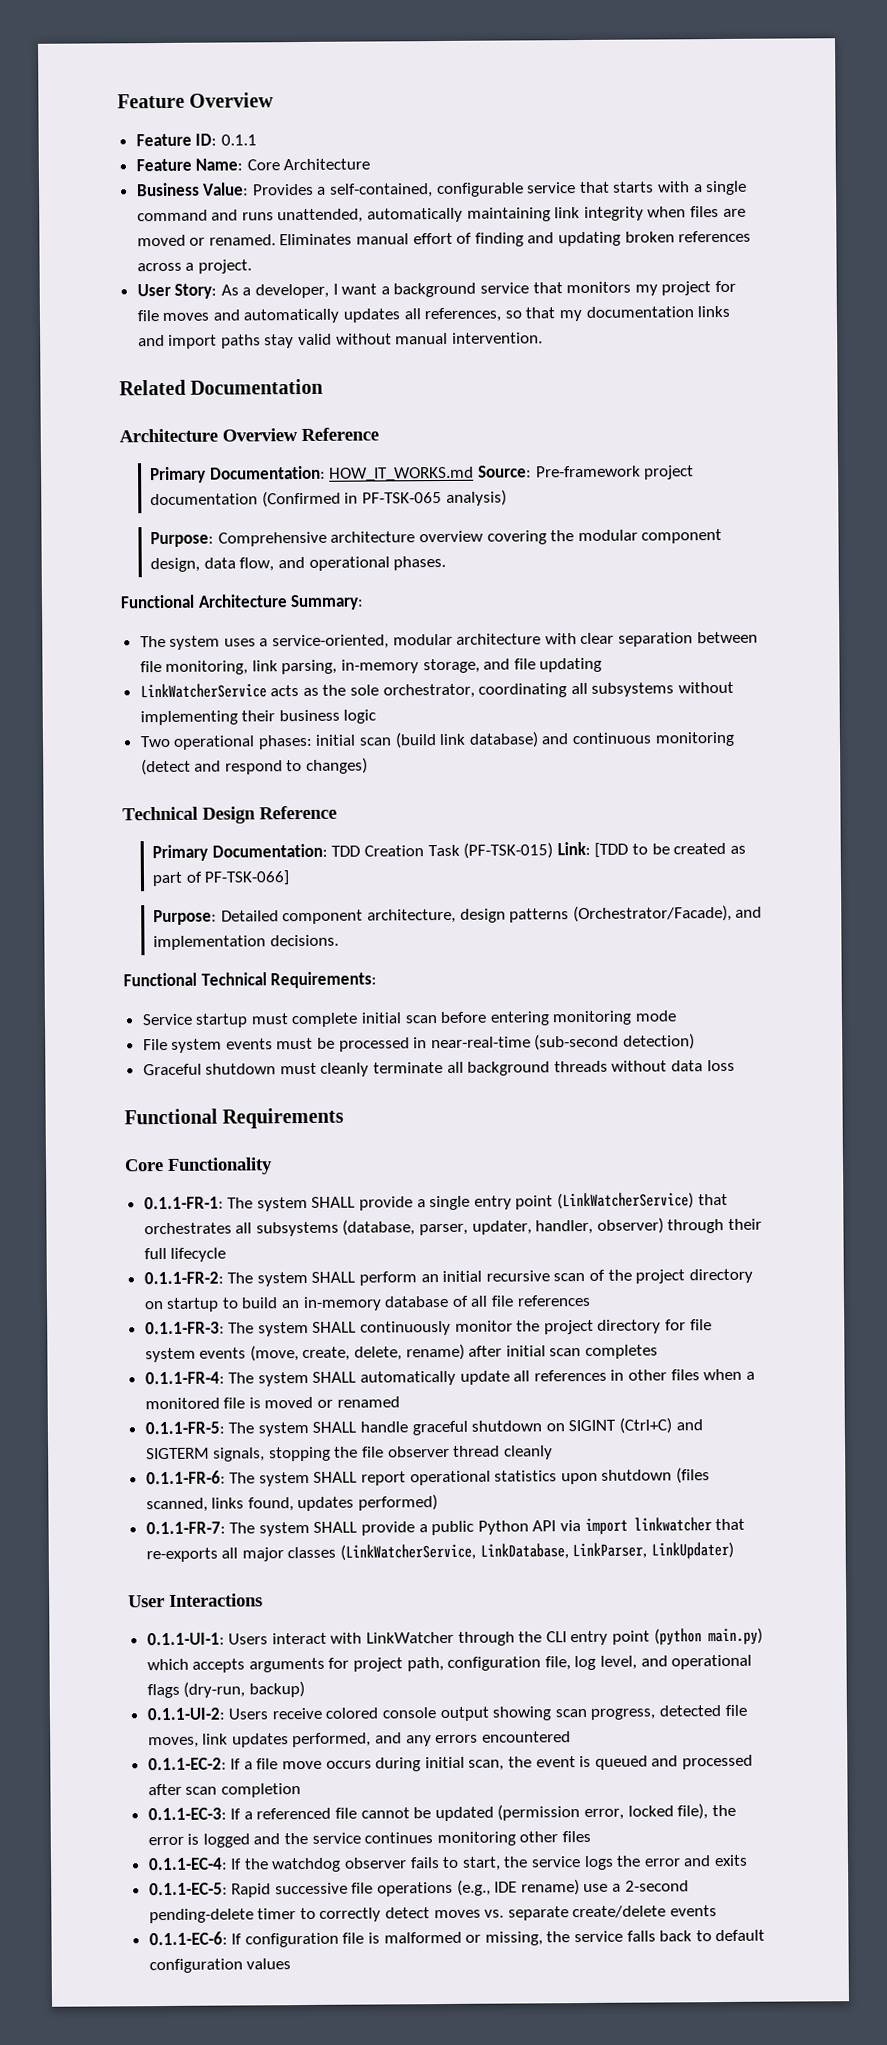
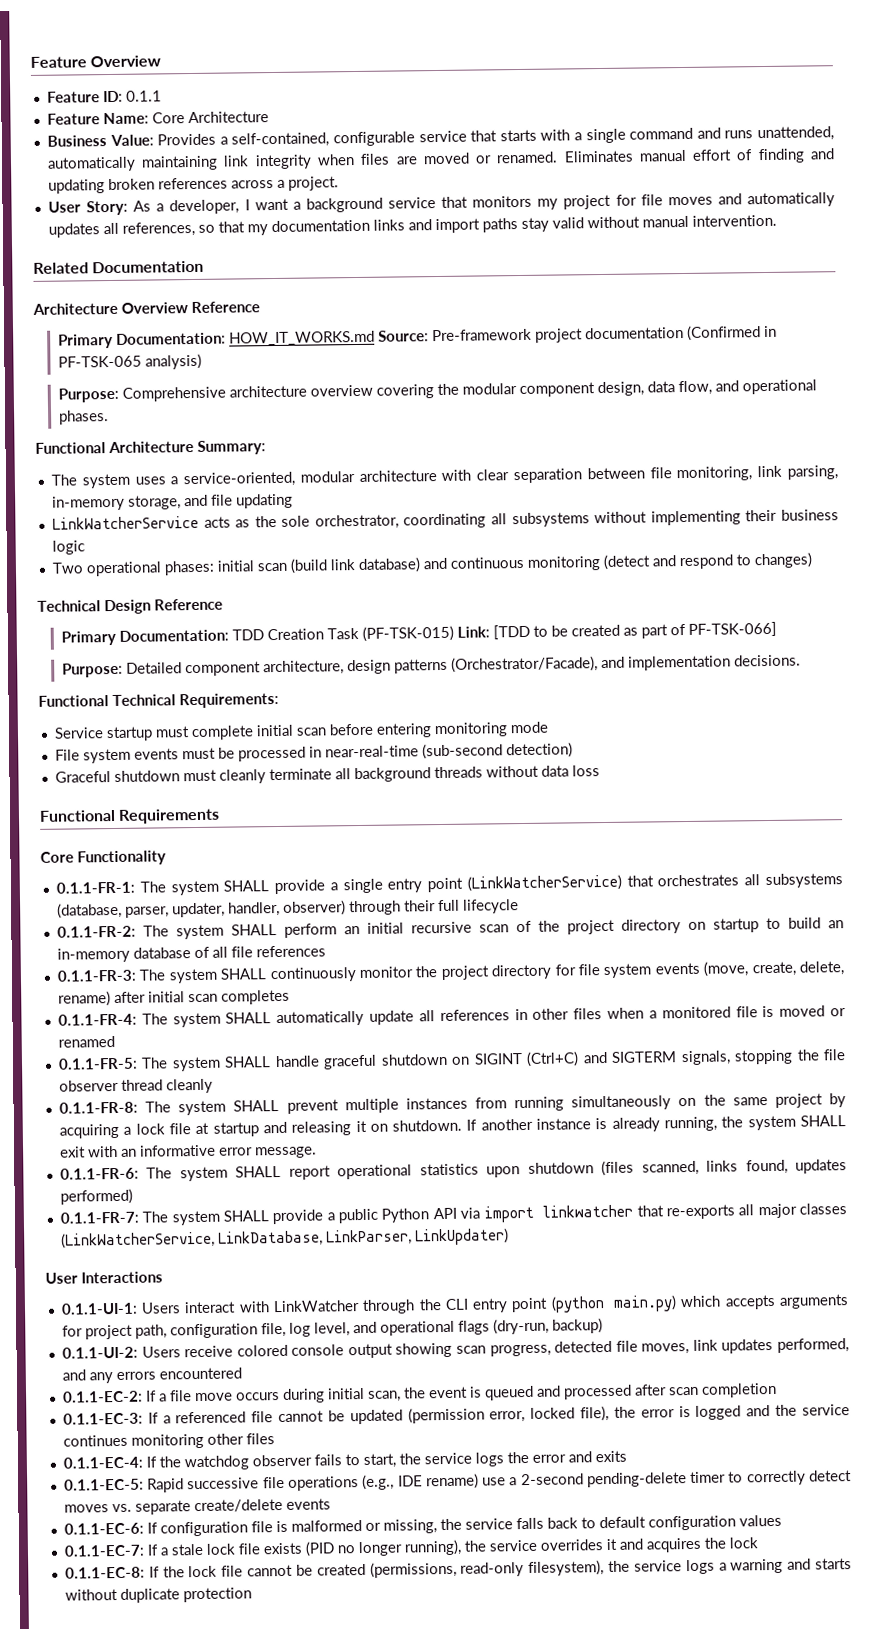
(553, 1452) none -> [58,1093,846,1116] [58,1115,846,1139] [59,1144,317,1159] // 0.1.1-FR-8: The system SHALL prevent multiple instances from running simultaneously on the same project by acquiring a lock file at startup and releasing it on shutdown. If another instance is already running, the system SHALL exit with an informative error message.
(292, 1964) none -> [63,1537,758,1557] [64,1558,853,1579] [64,1587,252,1603] // 0.1.1-EC-7: If a stale lock file exists (PID no longer running), the service overrides it and acquires the lock // 0.1.1-EC-8: If the lock file cannot be created (permissions, read-only filesystem), the service logs a warning and starts without duplicate protection

